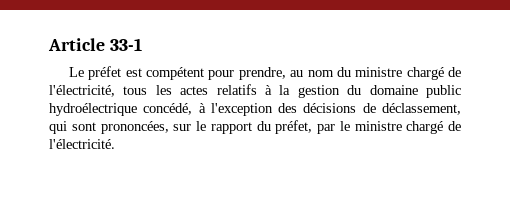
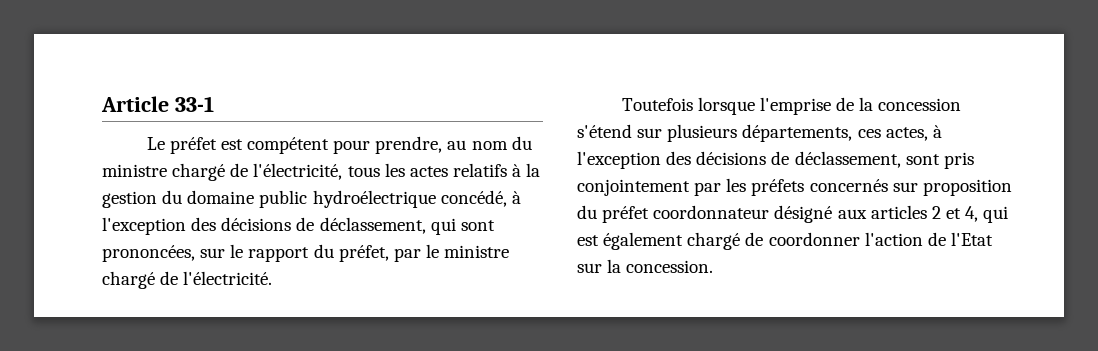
(115, 144) none -> [621,97,962,115] [577,124,942,142] [577,151,974,169] [577,178,1012,196] [577,205,1009,223] [577,232,993,250] [577,259,714,273] // Toutefois lorsque l'emprise de la concession s'étend sur plusieurs départements, ces actes, à l'exception des décisions de déclassement, sont pris conjointement par les préfets concernés sur proposition du préfet coordonnateur désigné aux articles 2 et 4, qui est également chargé de coordonner l'action de l'Etat sur la concession.

